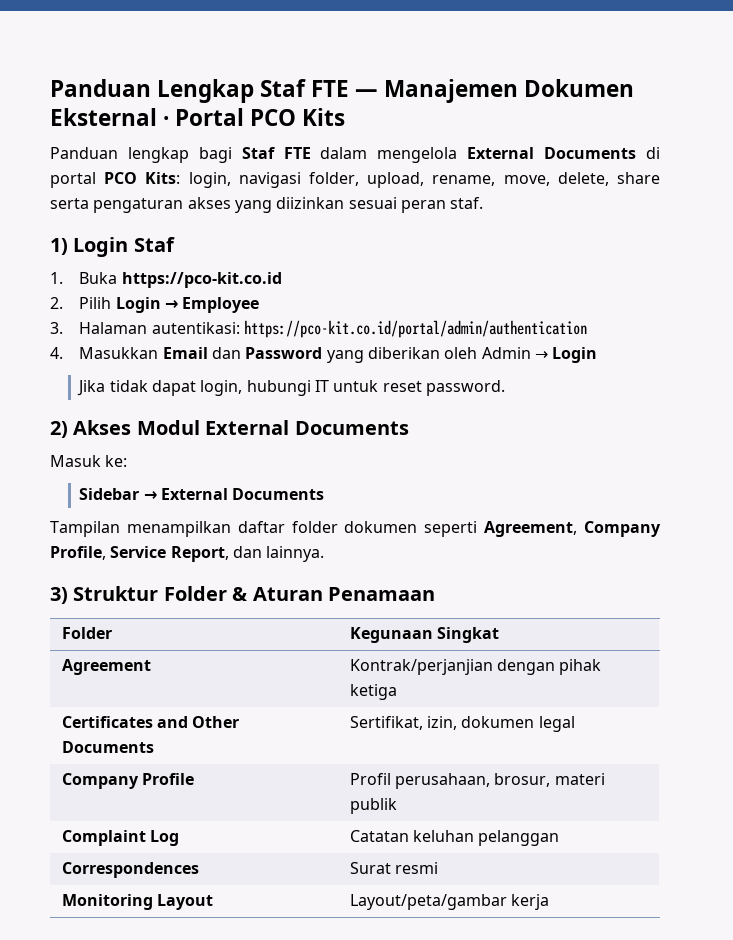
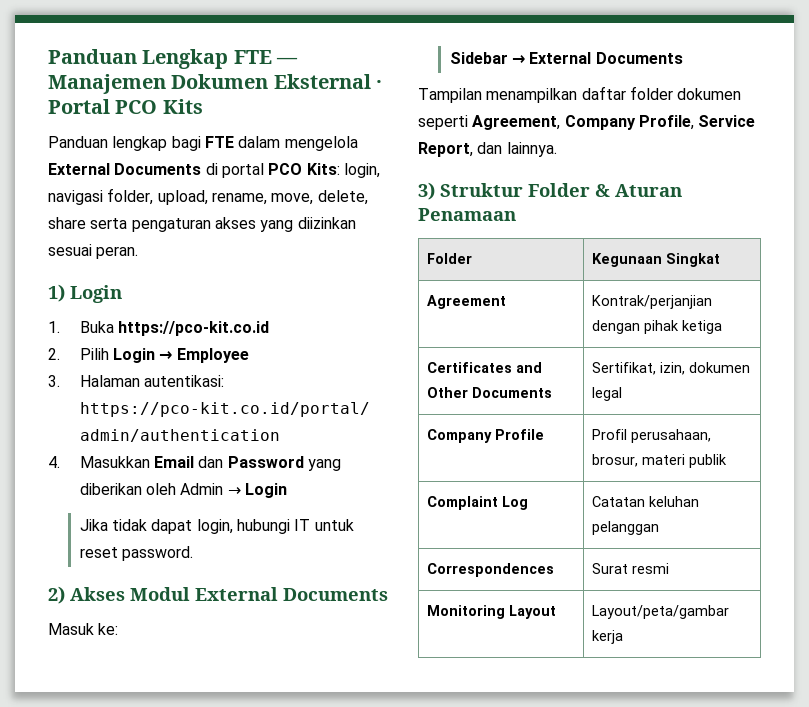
[260,79,307,97] Staf -> (229, 59) none
[241,147,275,159] Staf -> (201, 143) none
[400,197,484,213] peran staf. -> [96,246,139,259] peran.
[133,237,175,252] Staf -> (122, 294) none

